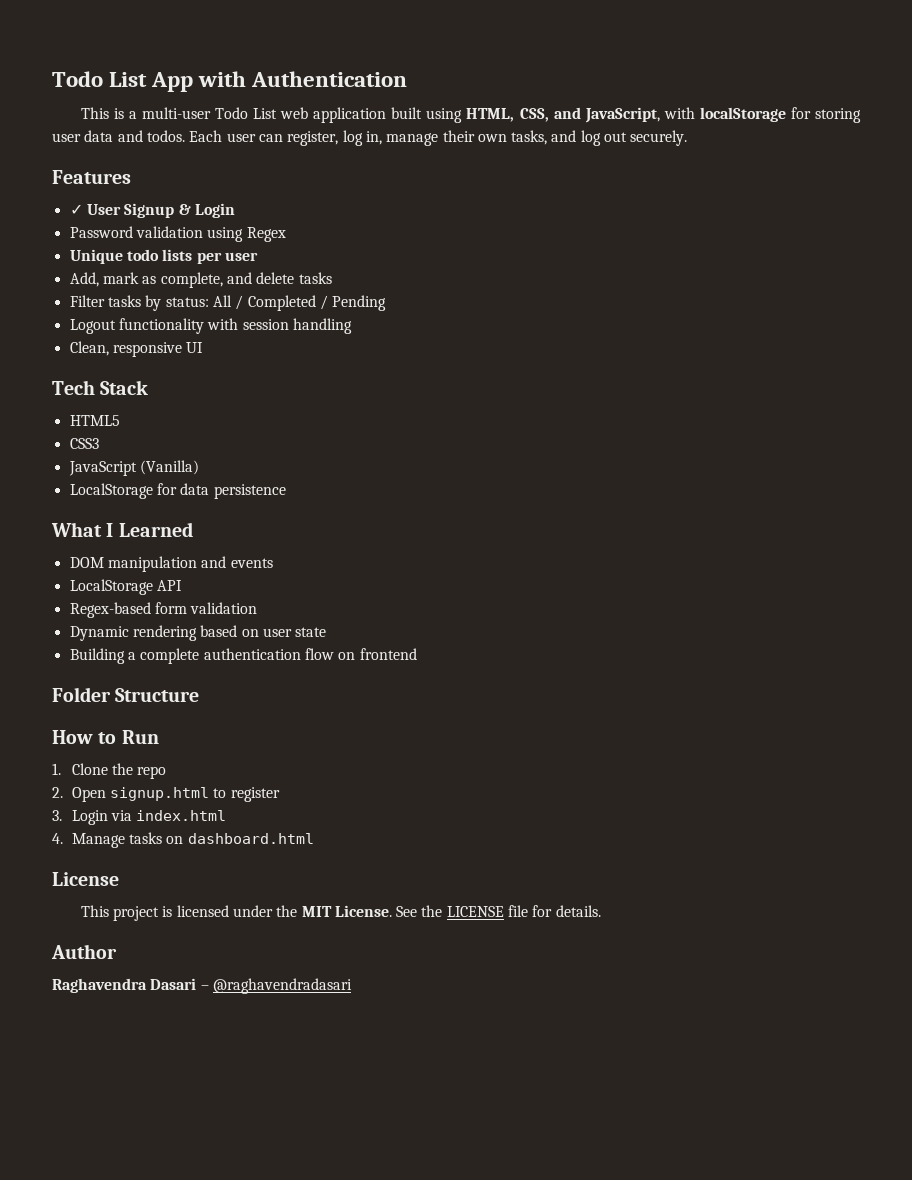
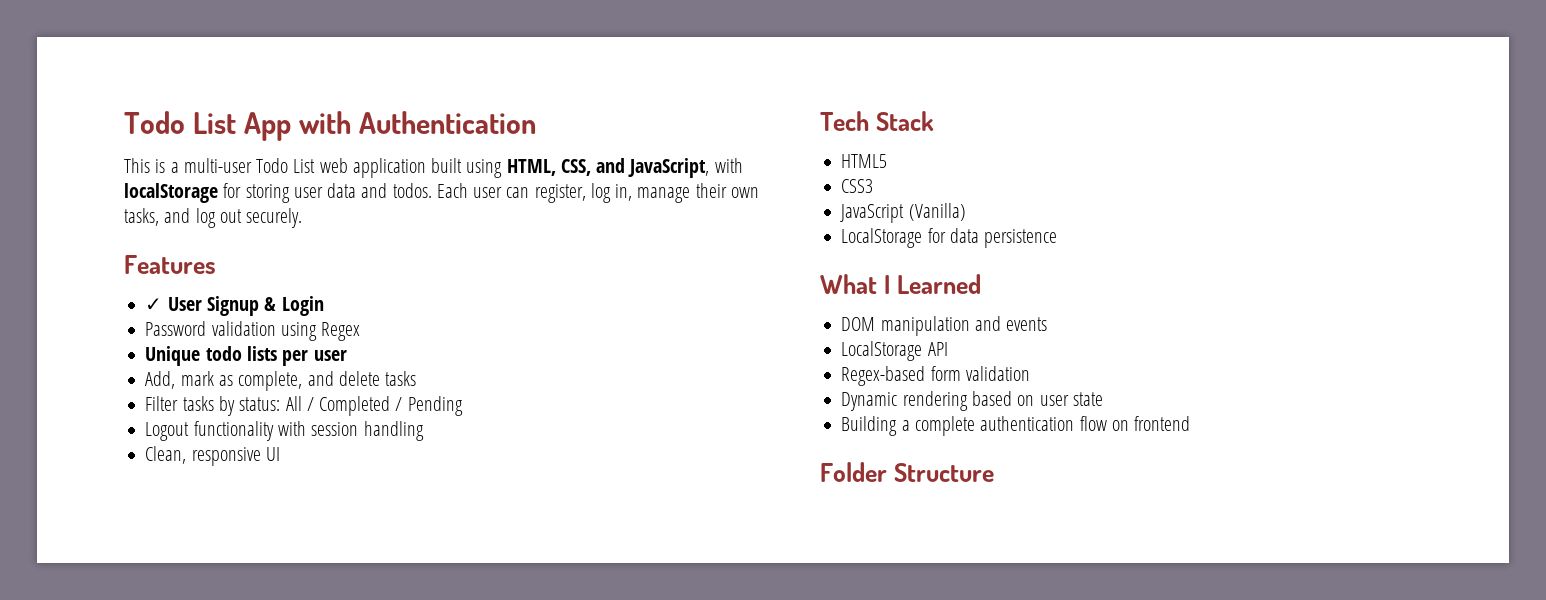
[52,730,159,744] [52,763,167,779] [52,787,280,802] [52,810,227,825] [52,832,314,848] [52,872,119,886] [80,905,601,921] [51,944,117,959] [52,978,352,994] // How to Run // 1. Clone the repo // 2. Open signup.html to register // 3. Login via index.html // 4. Manage tasks on dashboard.html // License // This project is licensed under the MIT License. See the LICENSE file for details. // Author // Raghavendra Dasari – @raghavendradasari -> (994, 472) none

